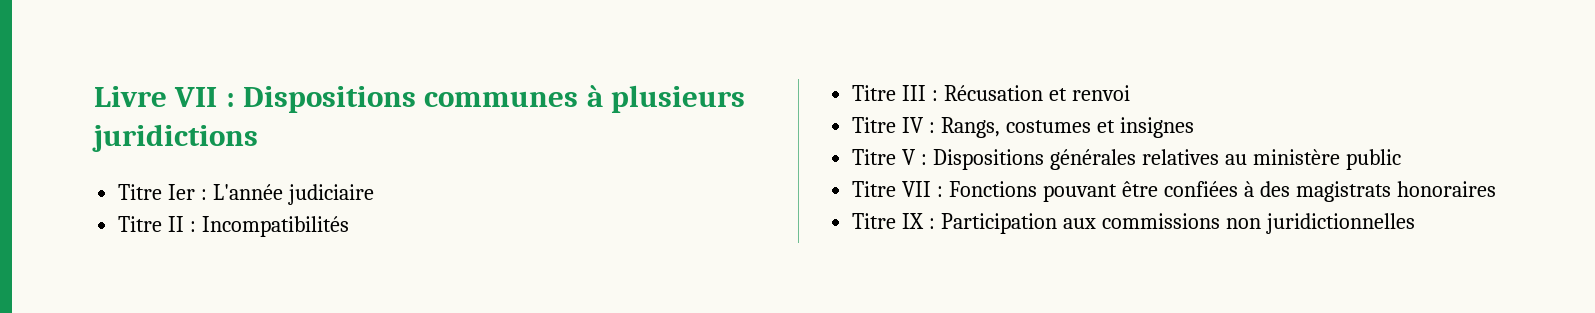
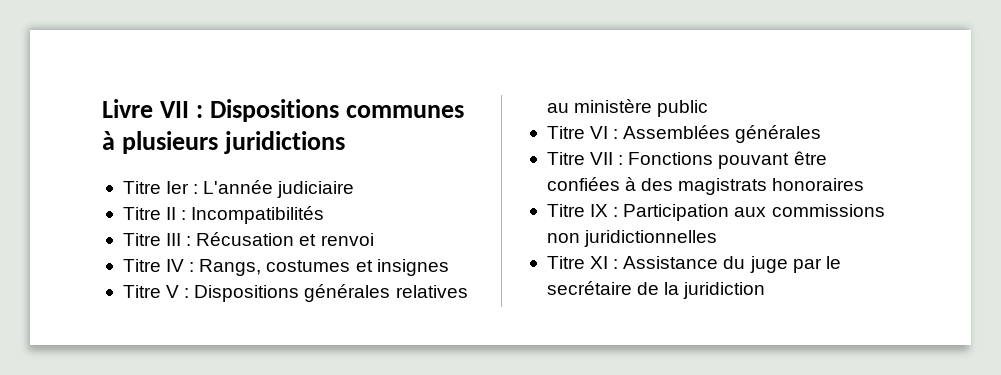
(1401, 159) none -> [546,125,822,143] // Titre VI : Assemblées générales
(1415, 223) none -> [546,256,841,273] [546,281,766,299] // Titre XI : Assistance du juge par le secrétaire de la juridiction

